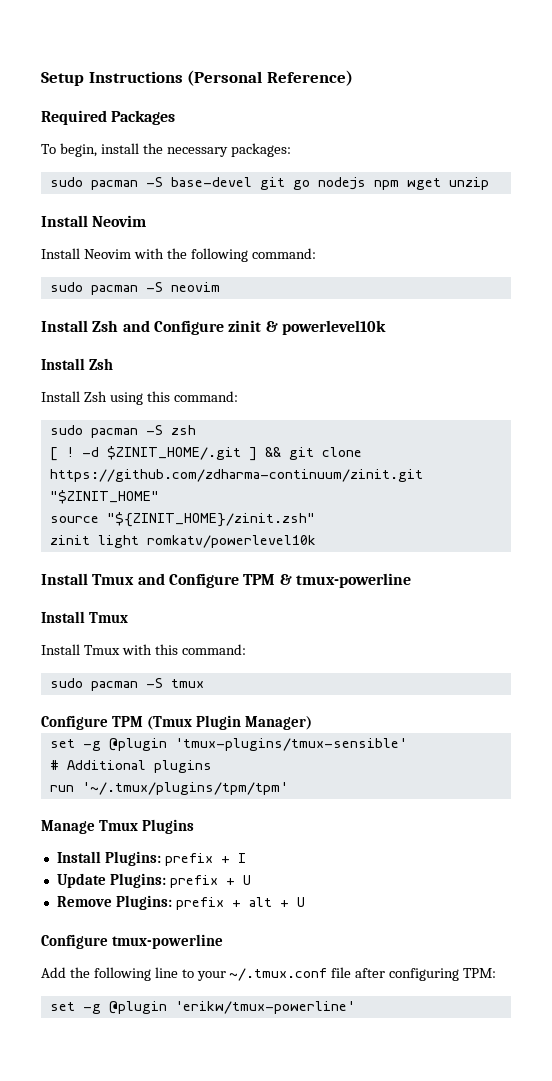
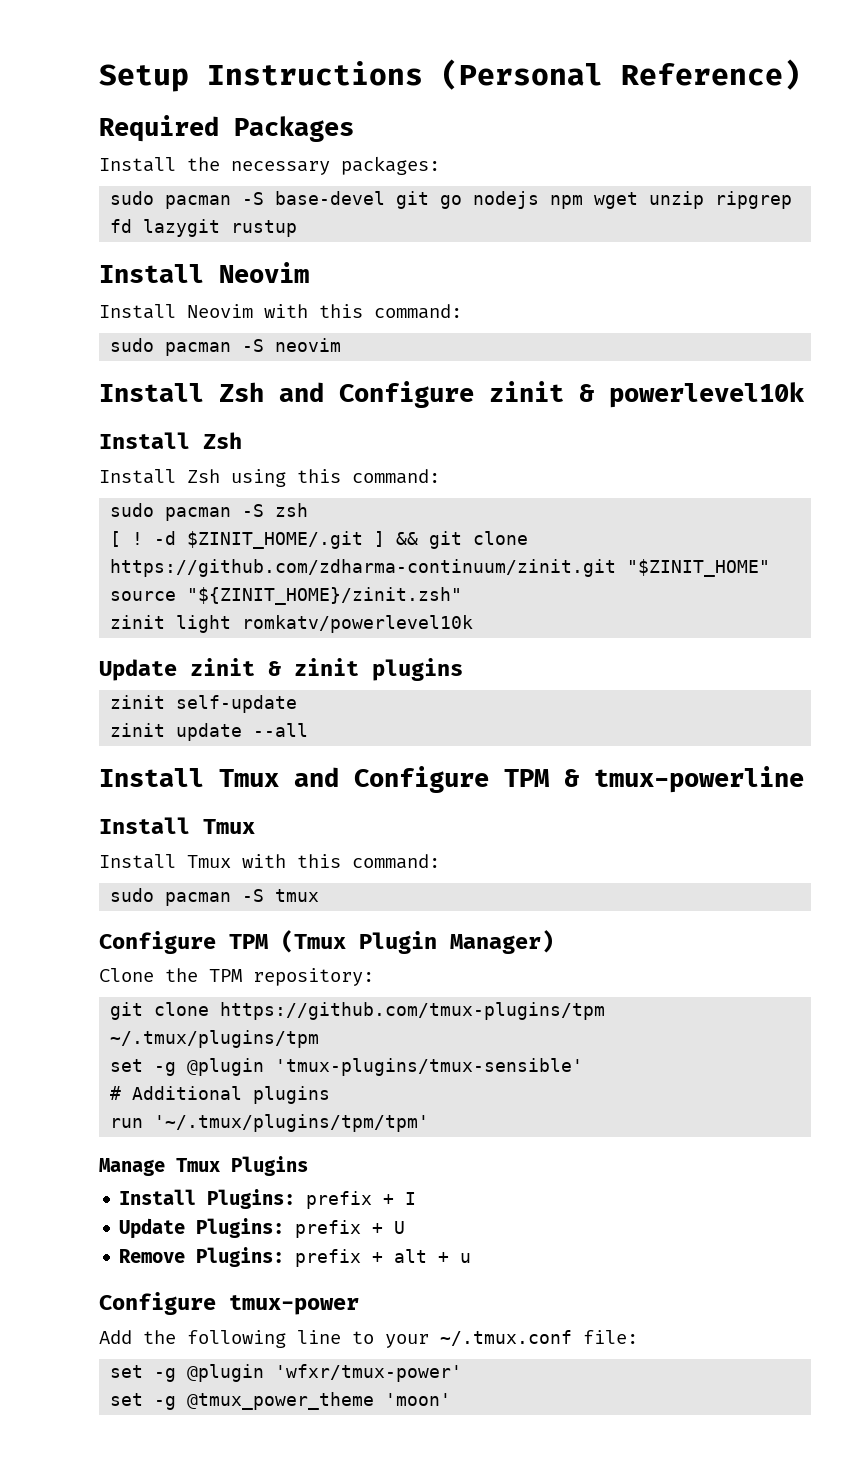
[41,143,139,157] To begin, install -> [99,157,176,172] Install
(489, 183) none -> [715,191,793,209] [110,219,298,237] ripgrep fd lazygit rustup
[166,248,248,262] the following -> [319,304,363,318] this
(316, 541) none -> [99,658,463,681] [110,695,298,713] [110,723,309,741] // Update zinit & zinit plugins // zinit self-update // zinit update --all
(313, 723) none -> [99,968,374,986] [110,1002,606,1020] [110,1030,320,1048] // Clone the TPM repository: // git clone https://github.com/tmux-plugins/tpm ~/.tmux/plugins/tpm
[296,897,305,907] [41,934,224,949] U // Configure tmux-powerline -> [460,1253,472,1263] [99,1292,359,1315] u // Configure tmux-power
[331,967,497,981] [49,1001,355,1014] file after configuring TPM: // set -g @plugin 'erikw/tmux-powerline' -> [583,1330,638,1344] [110,1364,463,1382] [110,1392,452,1410] file: // set -g @plugin 'wfxr/tmux-power' // set -g @tmux_power_theme 'moon'

